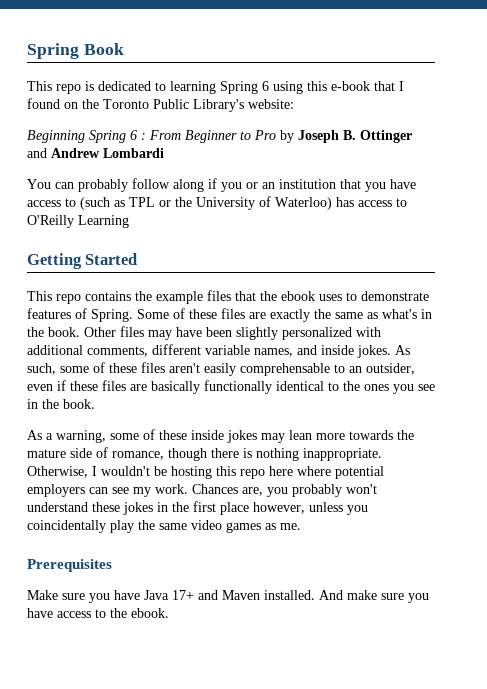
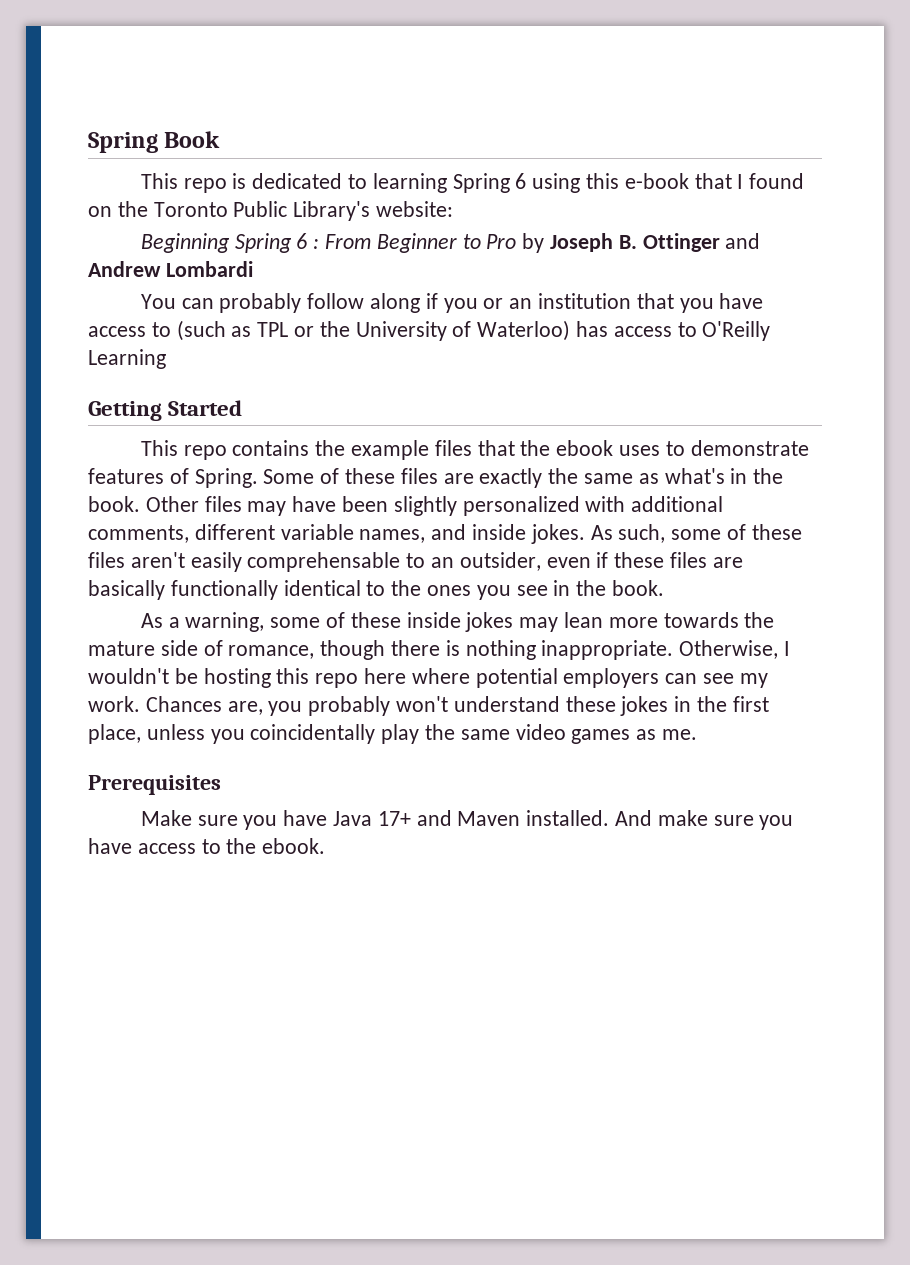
[220,502,305,515] place however, -> [88,724,141,744] place,

